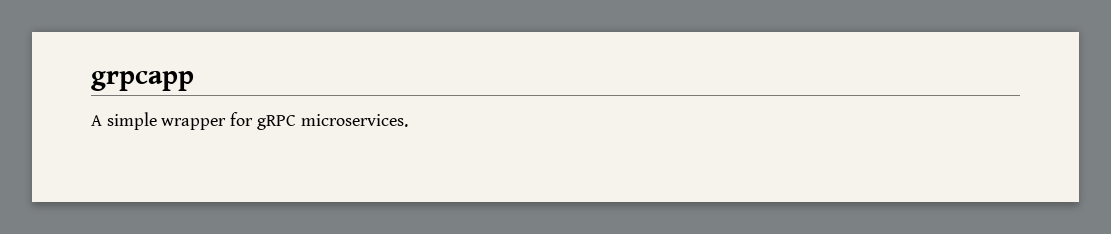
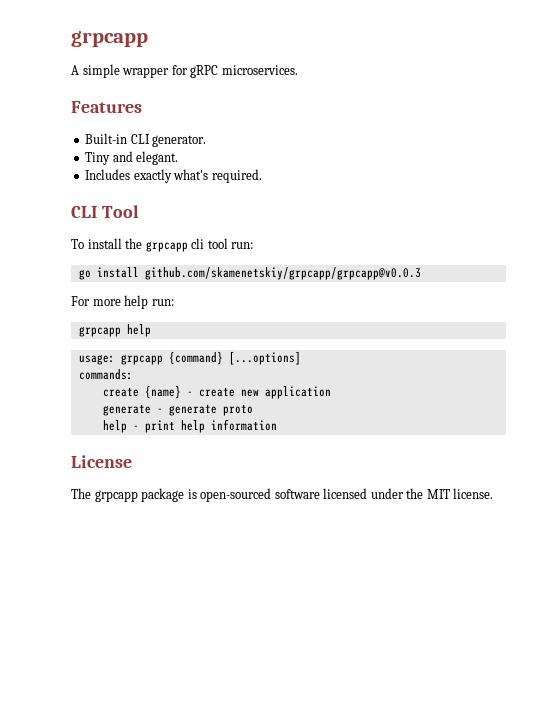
(408, 120) none -> [71,101,142,113] [85,133,207,147] [85,151,179,165] [85,169,262,183] [71,205,139,218] [71,238,254,252] [78,267,421,280] [71,295,174,309] [78,324,151,337] [78,351,301,365] [78,369,133,380] [102,385,331,399] [102,404,253,416] [102,419,277,433] [71,455,132,468] [71,488,494,502] // Features // Built-in CLI generator. // Tiny and elegant. // Includes exactly what's required. // CLI Tool // To install the grpcapp cli tool run: // go install github.com/skamenetskiy/grpcapp/grpcapp@v0.0.3 // For more help run: // grpcapp help // usage: grpcapp {command} [...options] // commands: // create {name} - create new application // generate - generate proto // help - print help information // License // The grpcapp package is open-sourced software licensed under the MIT license.

